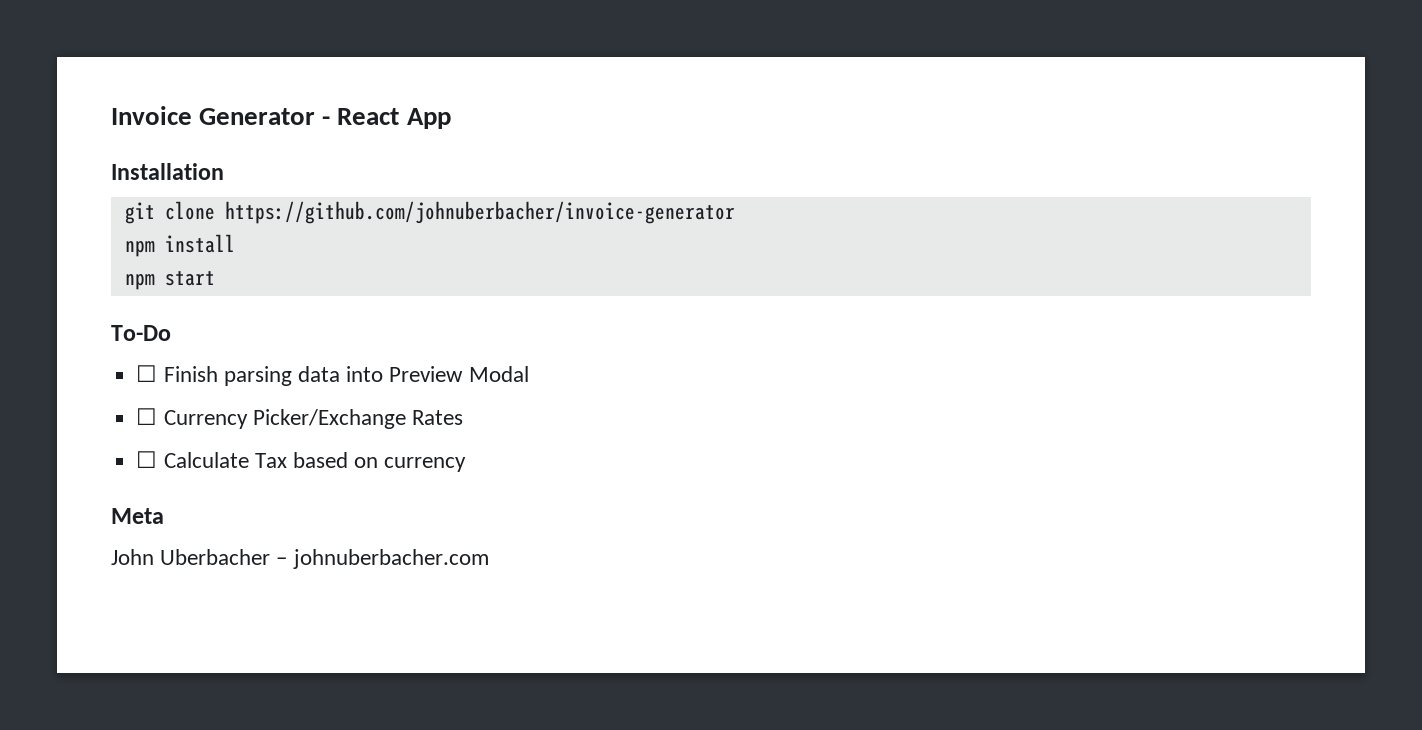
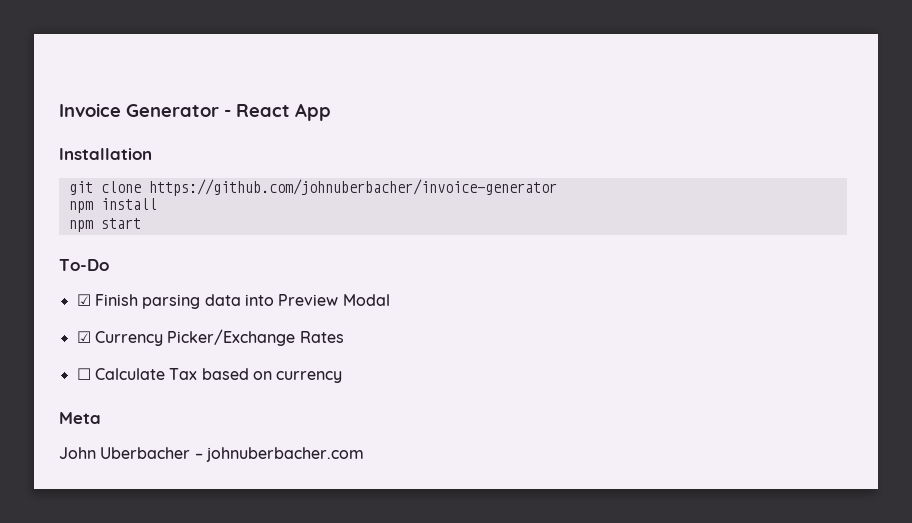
[136,365,158,382] ☐ -> [76,294,91,306] ☑
[136,408,158,425] ☐ -> [76,331,91,343] ☑

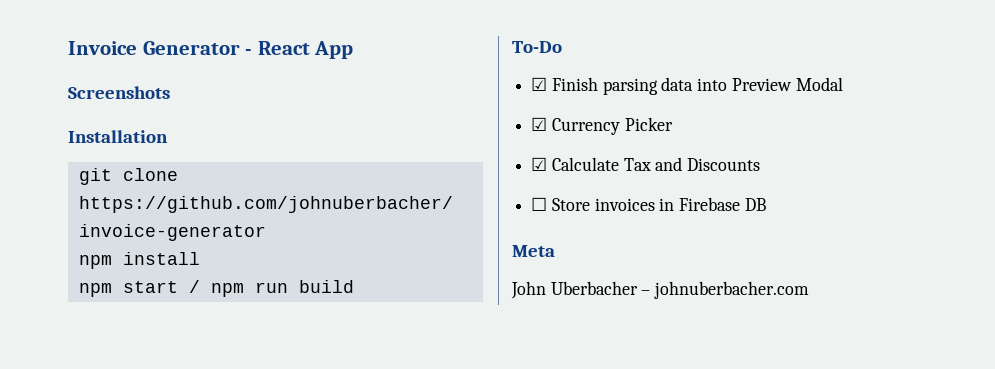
(331, 112) none -> [68,86,170,99] // Screenshots
(141, 223) none -> [188,280,354,297] / npm run build
[167,329,344,346] [76,368,343,383] Picker/Exchange Rates // ☐ Calculate Tax based on currency -> [624,117,673,131] [531,157,761,171] [531,197,766,211] Picker // ☑ Calculate Tax and Discounts // ☐ Store invoices in Firebase DB

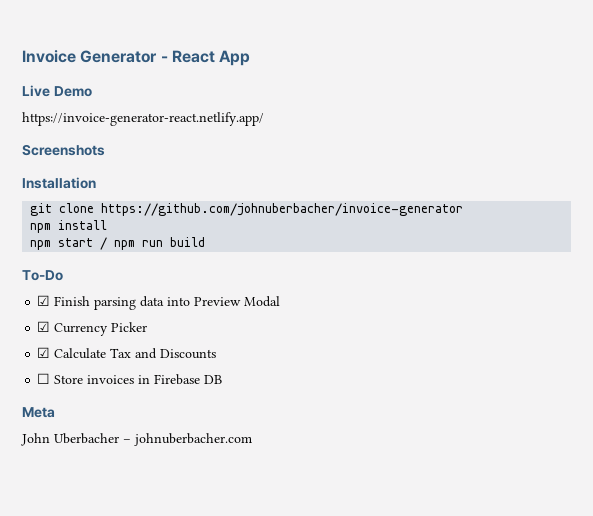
(354, 50) none -> [22,85,92,97] [22,112,264,126] // Live Demo // https://invoice-generator-react.netlify.app/

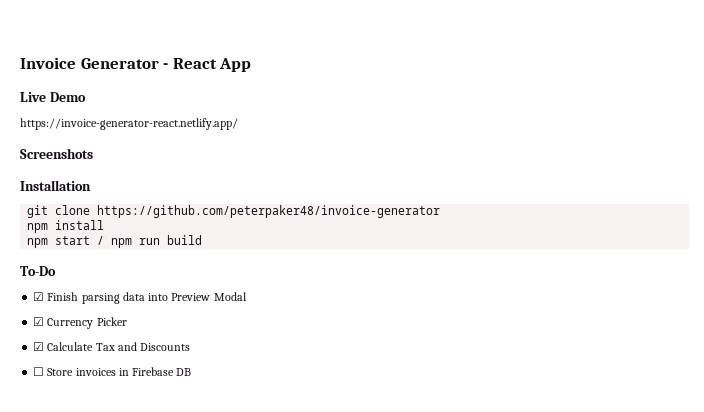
[101,203,464,216] https://github.com/johnuberbacher/invoice-generator -> [97,205,441,218] https://github.com/peterpaker48/invoice-generator
[22,407,55,418] [21,433,252,446] // Meta // John Uberbacher – johnuberbacher.com -> (192, 372) none

